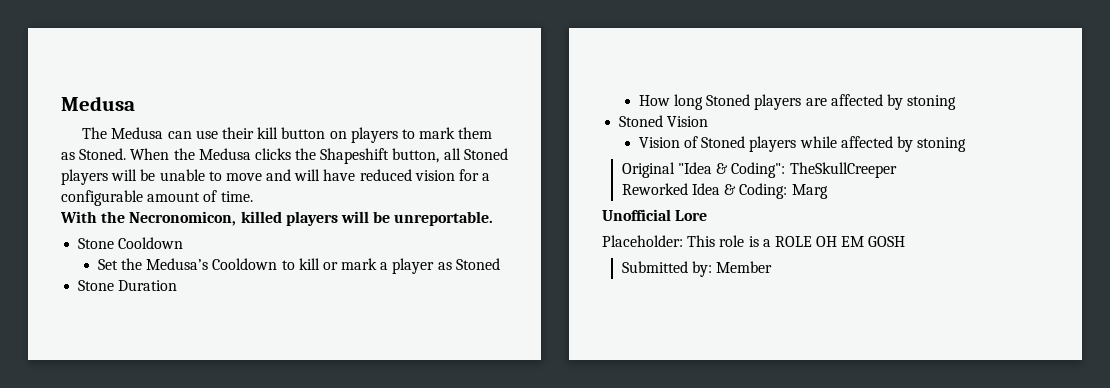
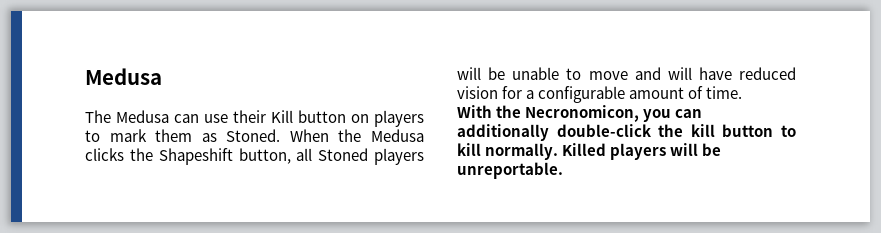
[257,127,279,139] kill -> [271,110,293,123] Kill
[240,211,494,226] [78,237,184,249] [97,258,500,274] [78,280,178,291] [638,94,957,110] [619,115,709,127] [638,136,967,152] [621,162,897,178] [621,183,828,199] [602,209,708,221] [602,235,906,247] [621,261,773,277] killed players will be unreportable. // Stone Cooldown // Set the Medusa’s Cooldown to kill or mark a player as Stoned // Stone Duration // How long Stoned players are affected by stoning // Stoned Vision // Vision of Stoned players while affected by stoning // Original "Idea & Coding": TheSkullCreeper // Reworked Idea & Coding: Marg // Unofficial Lore // Placeholder: This role is a ROLE OH EM GOSH // Submitted by: Member -> [643,109,703,122] [457,124,796,141] [457,143,722,160] [457,162,563,179] you can additionally double-click the kill button to kill normally. Killed players will be unreportable.

